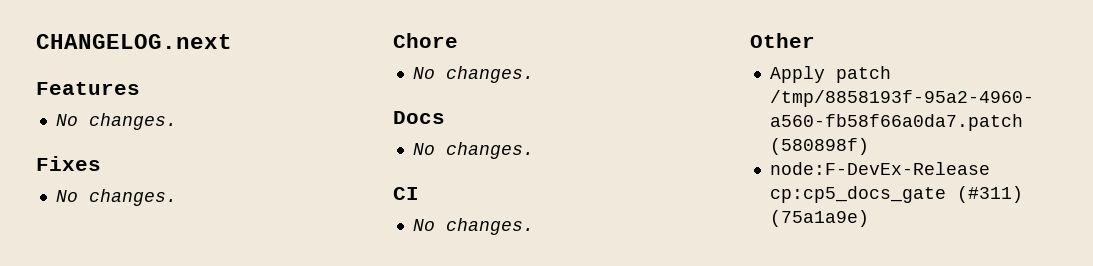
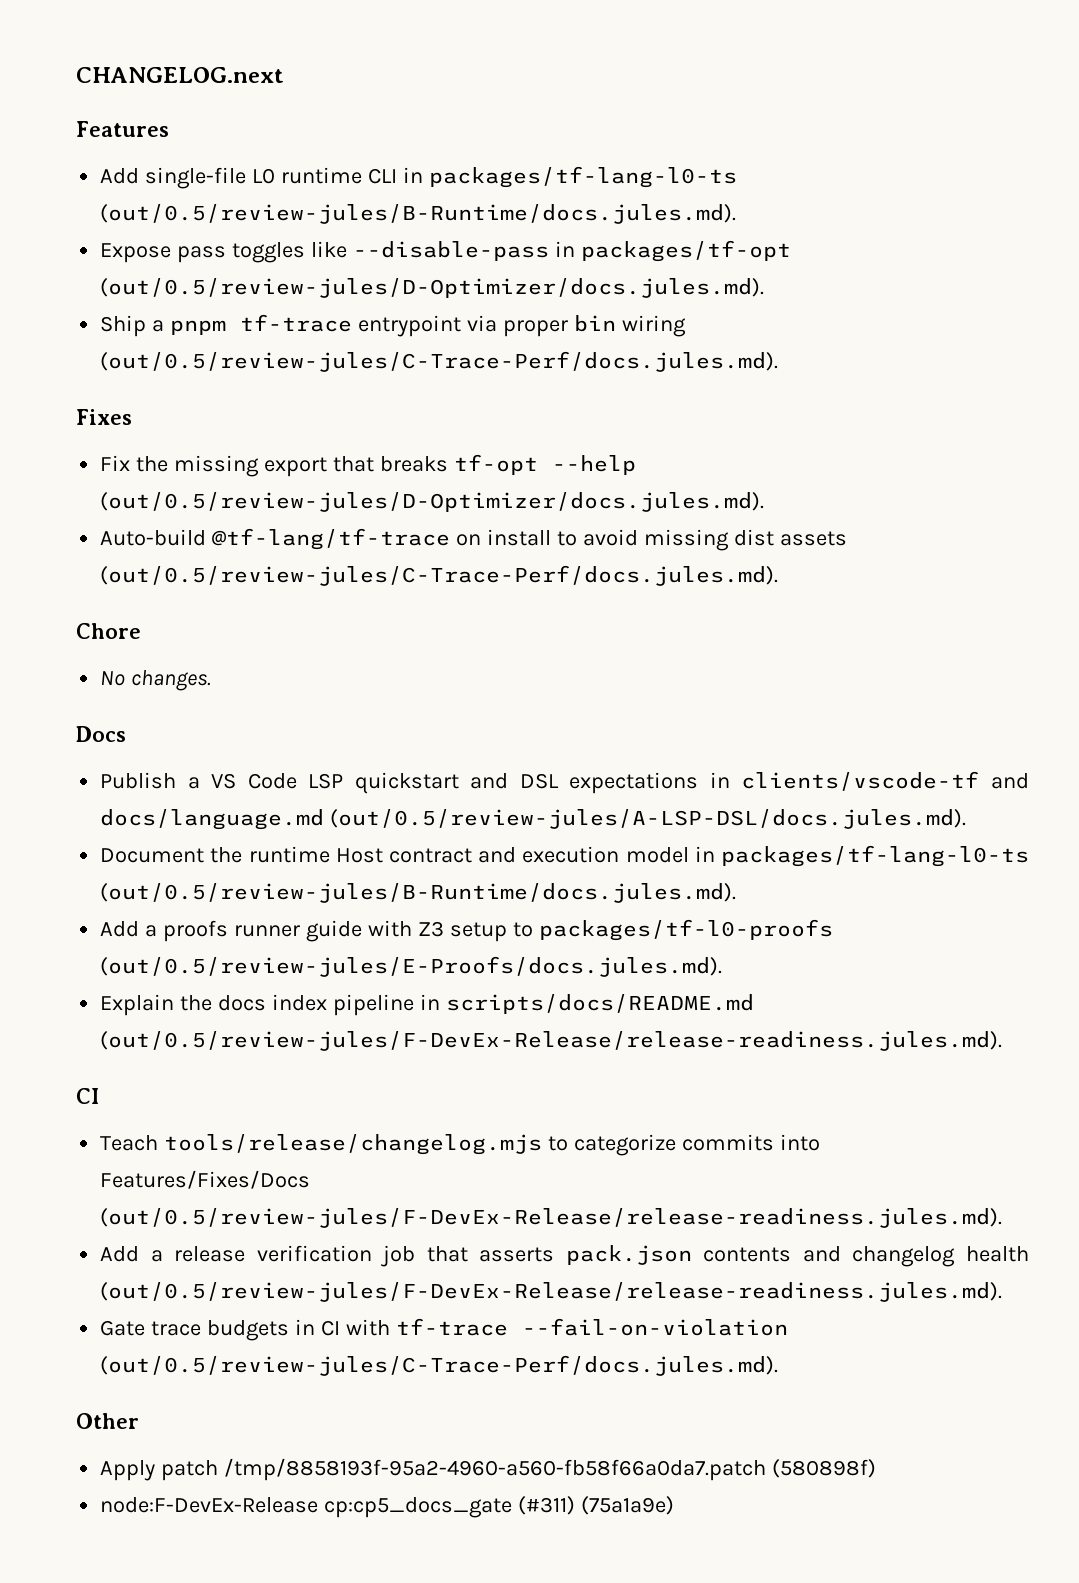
[55,113,177,130] [36,156,101,171] [55,189,177,206] [393,33,458,48] [412,66,534,83] [393,111,445,124] [412,142,534,159] [393,187,419,200] [412,218,534,235] No changes. // Fixes // No changes. // Chore // No changes. // Docs // No changes. // CI // No changes. -> [100,166,737,189] [100,204,737,224] [100,240,791,263] [100,278,765,298] [100,314,686,337] [100,351,779,372] [76,409,132,425] [100,454,636,477] [100,492,765,512] [100,528,847,551] [100,565,779,586] [76,623,141,639] [100,670,212,691] [76,726,126,742] [100,771,1029,794] [100,809,967,830] [100,845,1029,867] [100,883,737,903] [100,919,833,942] [100,956,723,977] [100,994,754,1016] [100,1031,1003,1051] [76,1088,99,1104] [100,1134,820,1156] [100,1170,311,1189] [100,1208,1003,1228] [100,1245,1029,1267] [100,1282,1003,1302] [100,1318,788,1341] [100,1355,779,1376] Add single-file L0 runtime CLI in packages/tf-lang-l0-ts (out/0.5/review-jules/B-Runtime/docs.jules.md). // Expose pass toggles like --disable-pass in packages/tf-opt (out/0.5/review-jules/D-Optimizer/docs.jules.md). // Ship a pnpm tf-trace entrypoint via proper bin wiring (out/0.5/review-jules/C-Trace-Perf/docs.jules.md). // Fixes // Fix the missing export that breaks tf-opt --help (out/0.5/review-jules/D-Optimizer/docs.jules.md). // Auto-build @tf-lang/tf-trace on install to avoid missing dist assets (out/0.5/review-jules/C-Trace-Perf/docs.jules.md). // Chore // No changes. // Docs // Publish a VS Code LSP quickstart and DSL expectations in clients/vscode-tf and docs/language.md (out/0.5/review-jules/A-LSP-DSL/docs.jules.md). // Document the runtime Host contract and execution model in packages/tf-lang-l0-ts (out/0.5/review-jules/B-Runtime/docs.jules.md). // Add a proofs runner guide with Z3 setup to packages/tf-l0-proofs (out/0.5/review-jules/E-Proofs/docs.jules.md). // Explain the docs index pipeline in scripts/docs/README.md (out/0.5/review-jules/F-DevEx-Release/release-readiness.jules.md). // CI // Teach tools/release/changelog.mjs to categorize commits into Features/Fixes/Docs (out/0.5/review-jules/F-DevEx-Release/release-readiness.jules.md). // Add a release verification job that asserts pack.json contents and changelog health (out/0.5/review-jules/F-DevEx-Release/release-readiness.jules.md). // Gate trace budgets in CI with tf-trace --fail-on-violation (out/0.5/review-jules/C-Trace-Perf/docs.jules.md).

